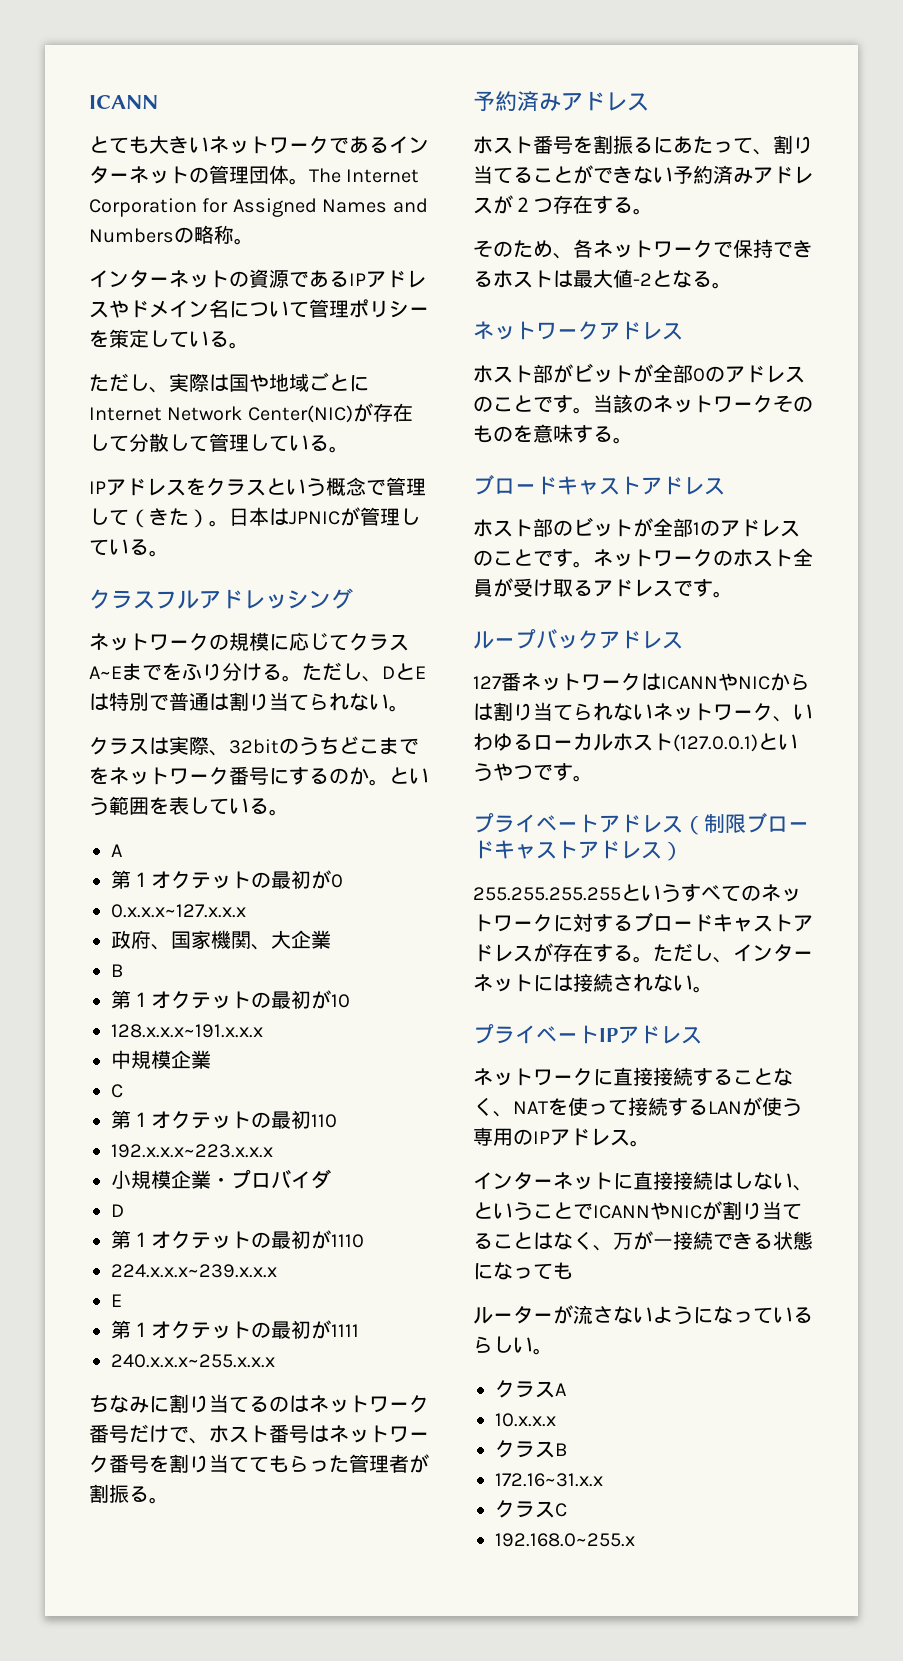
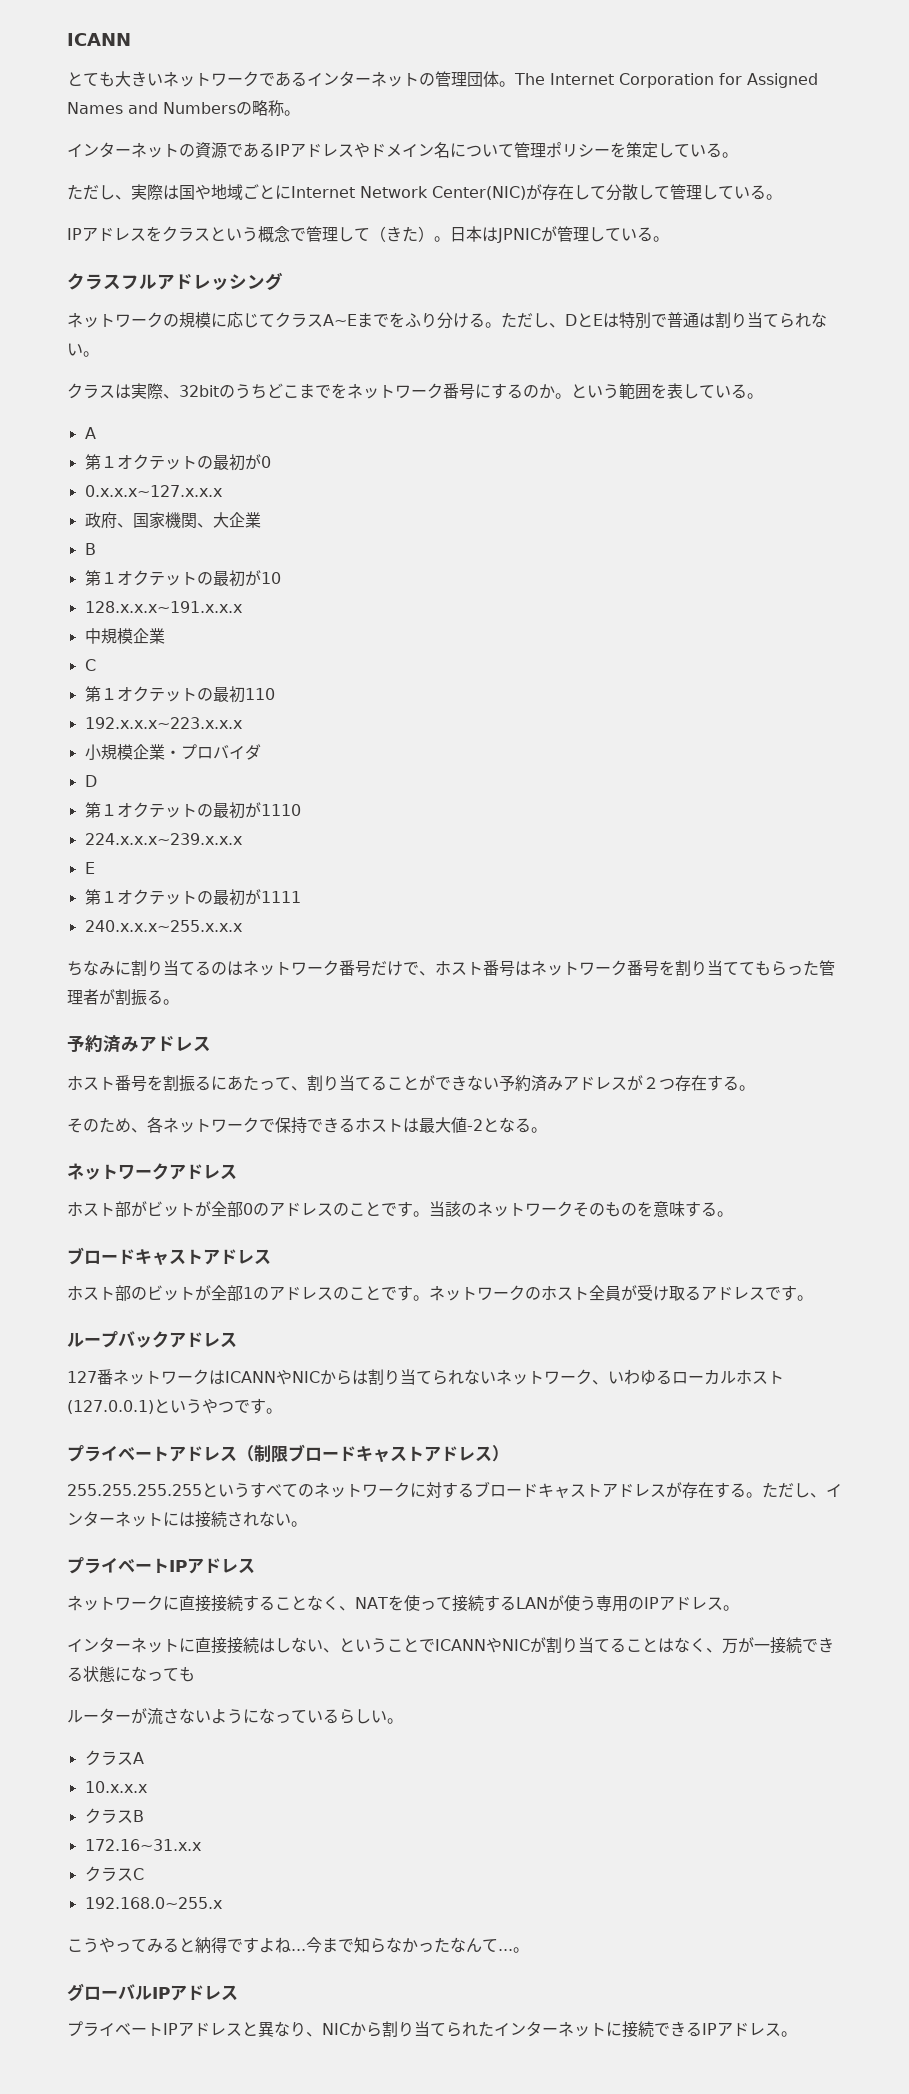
(635, 1540) none -> [67,1937,529,1954] [67,1983,238,2001] [67,2021,797,2038] // こうやってみると納得ですよね...今まで知らなかったなんて...。 // グローバルIPアドレス // プライベートIPアドレスと異なり、NICから割り当てられたインターネットに接続できるIPアドレス。

